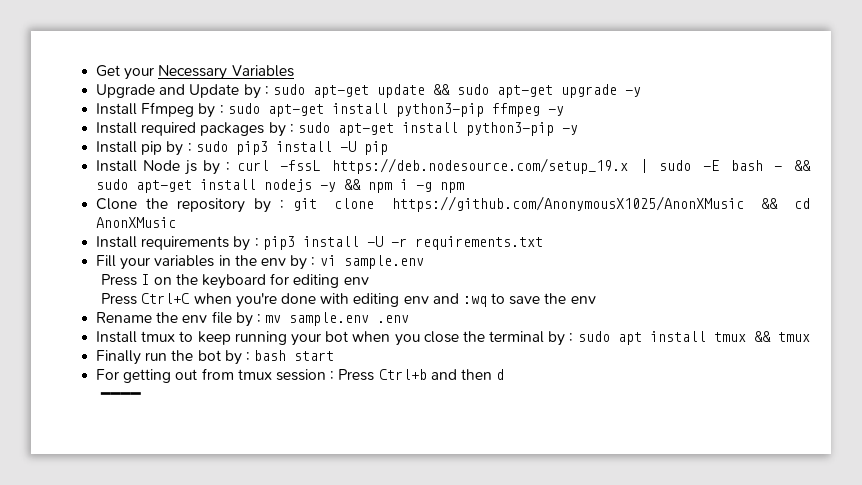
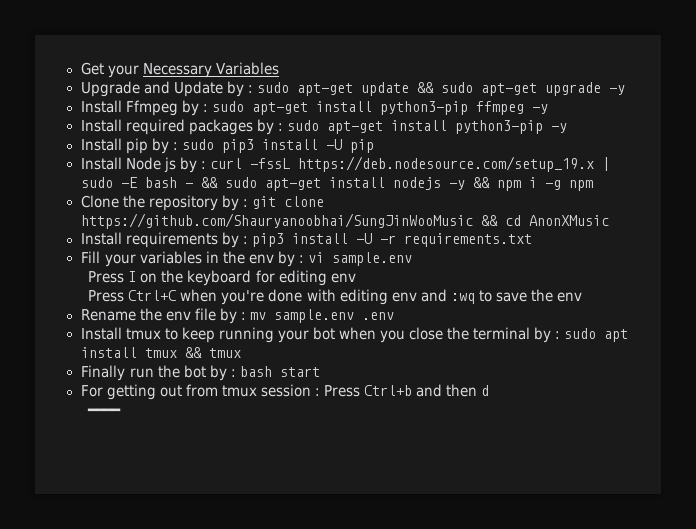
[391,196,744,212] https://github.com/AnonymousX1025/AnonXMusic -> [80,213,473,229] https://github.com/Shauryanoobhai/SungJinWooMusic

